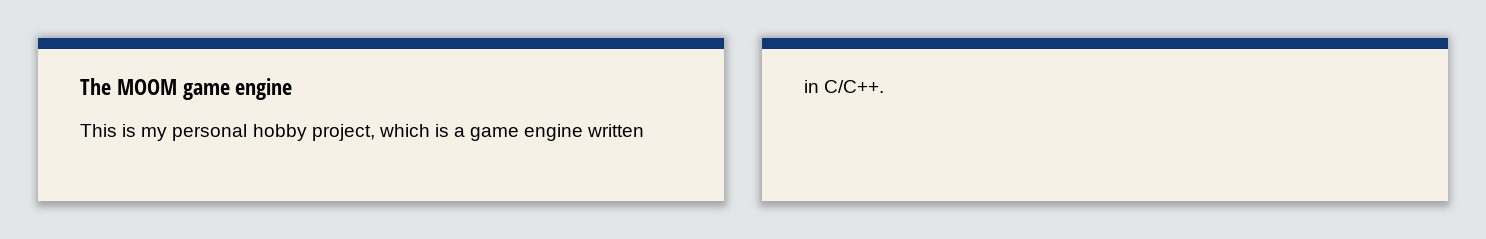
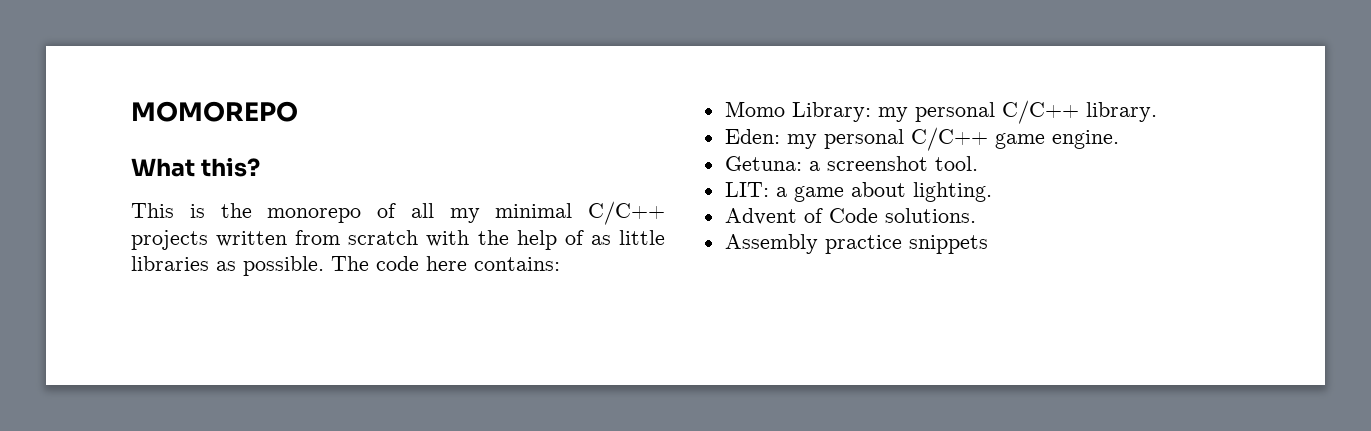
[80,78,293,100] [80,124,645,141] [804,80,885,93] The MOOM game engine // This is my personal hobby project, which is a game engine written in C/C++. -> [131,101,298,122] [131,157,261,177] [131,201,665,225] [131,230,665,250] [131,256,560,276] [724,100,1157,124] [724,127,1119,151] [724,156,978,171] [724,182,992,202] [724,208,976,225] [724,234,988,254] MOMOREPO // What this? // This is the monorepo of all my minimal C/C++ projects written from scratch with the help of as little libraries as possible. The code here contains: // Momo Library: my personal C/C++ library. // Eden: my personal C/C++ game engine. // Getuna: a screenshot tool. // LIT: a game about lighting. // Advent of Code solutions. // Assembly practice snippets

